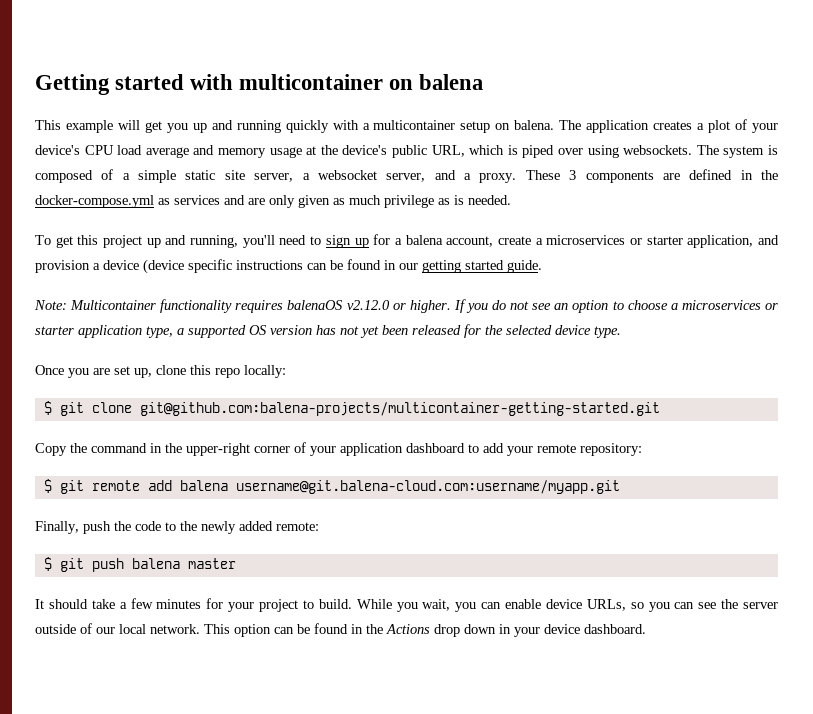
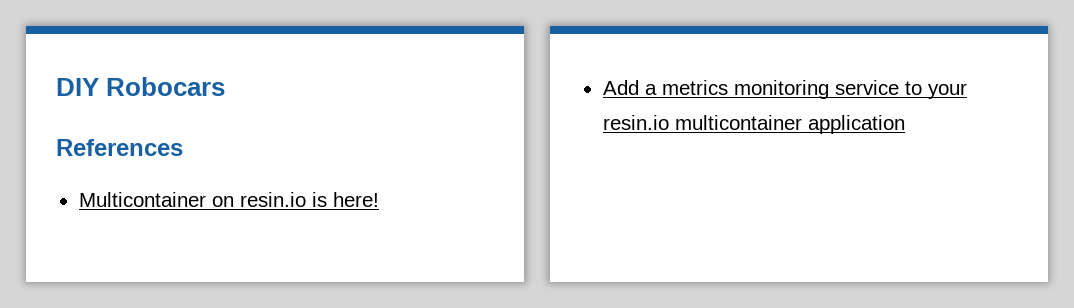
[35,74,484,95] [35,119,779,133] [35,145,779,158] [35,169,778,183] [35,195,511,208] [35,234,779,248] [35,259,542,274] [34,299,778,313] [35,324,621,338] [35,365,286,378] [43,401,660,416] [35,442,642,456] [43,479,620,494] [35,521,319,534] [43,557,236,572] [35,598,778,612] [35,623,646,637] Getting started with multicontainer on balena // This example will get you up and running quickly with a multicontainer setup on balena. The application creates a plot of your device's CPU load average and memory usage at the device's public URL, which is piped over using websockets. The system is composed of a simple static site server, a websocket server, and a proxy. These 3 components are defined in the docker-compose.yml as services and are only given as much privilege as is needed. // To get this project up and running, you'll need to sign up for a balena account, create a microservices or starter application, and provision a device (device specific instructions can be found in our getting started guide. // Note: Multicontainer functionality requires balenaOS v2.12.0 or higher. If you do not see an option to choose a microservices or starter application type, a supported OS version has not yet been released for the selected device type. // Once you are set up, clone this repo locally: // $ git clone git@github.com:balena-projects/multicontainer-getting-started.git // Copy the command in the upper-right corner of your application dashboard to add your remote repository: // $ git remote add balena username@git.balena-cloud.com:username/myapp.git // Finally, push the code to the newly added remote: // $ git push balena master // It should take a few minutes for your project to build. While you wait, you can enable device URLs, so you can see the server outside of our local network. This option can be found in the Actions drop down in your device dashboard. -> [56,77,226,96] [56,139,183,156] [78,192,379,207] [602,80,967,99] [602,115,905,134] DIY Robocars // References // Multicontainer on resin.io is here! // Add a metrics monitoring service to your resin.io multicontainer application

